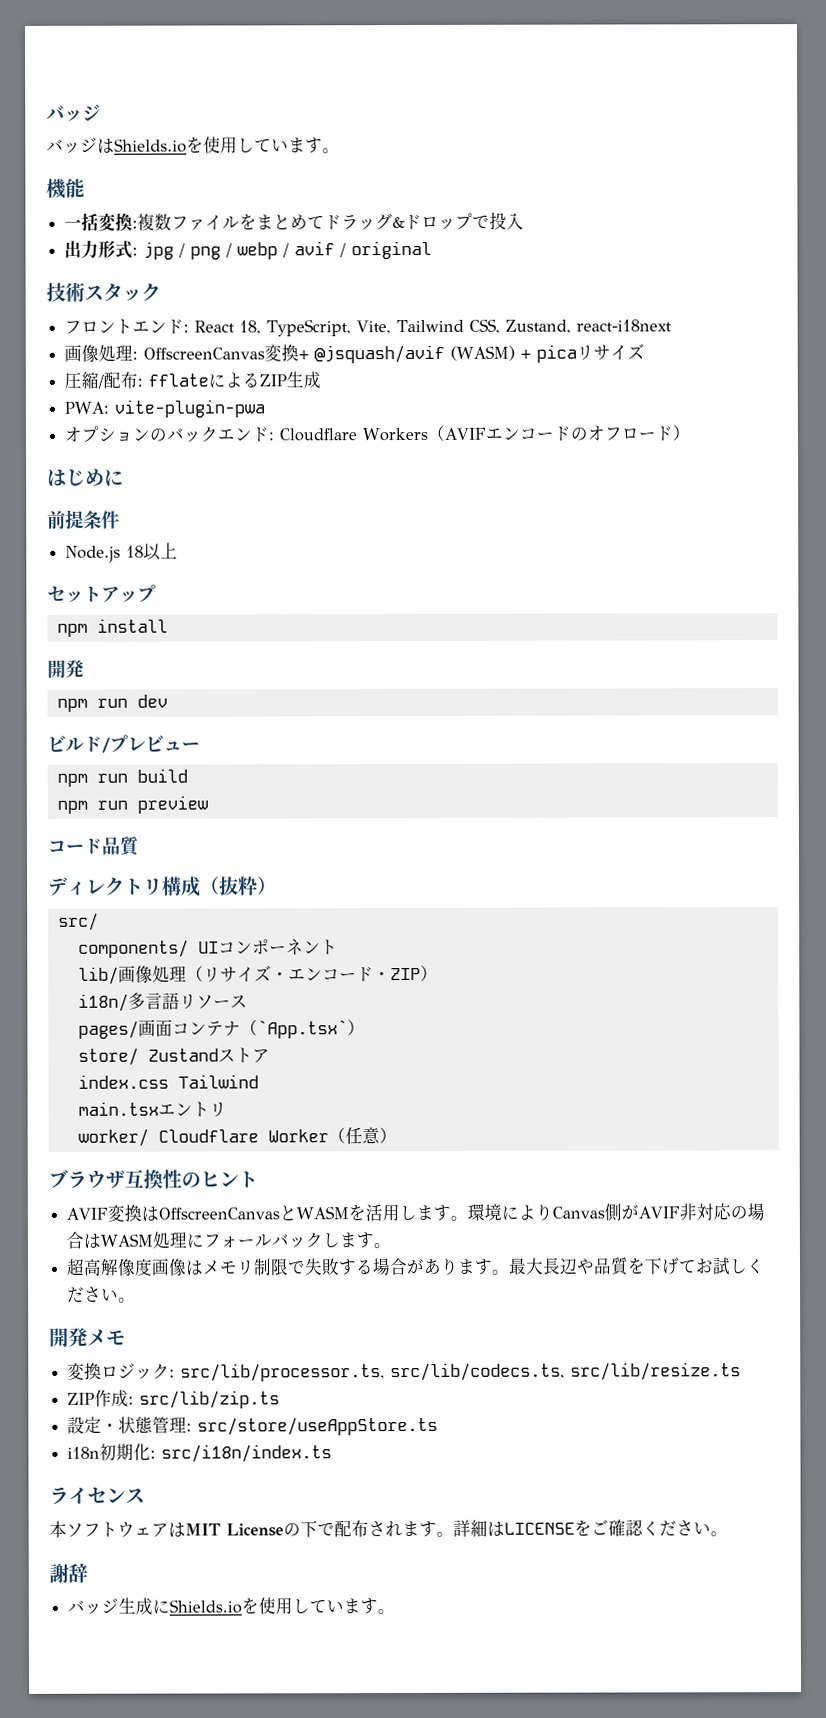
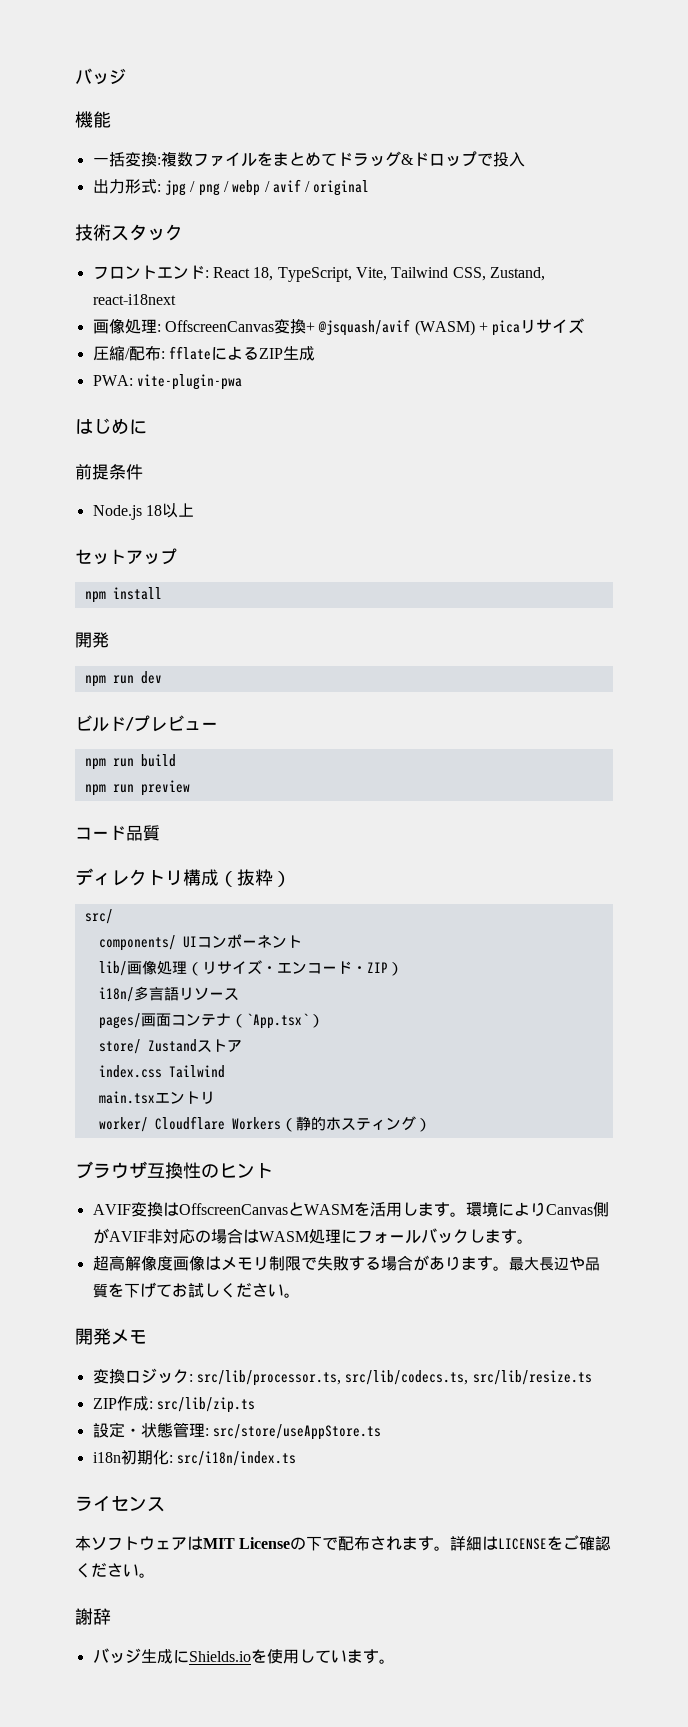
[46,103,101,121] [46,136,340,154] バッジ // バッジはShields.ioを使用しています。 -> [75,68,126,85] バッジ
[64,424,691,443] // オプションのバックエンド: Cloudflare Workers（AVIFエンコードのオフロード） -> (242, 382) none
[267,1127,380,1145] Worker（任意 -> [231,1116,416,1132] Workers（静的ホスティング

